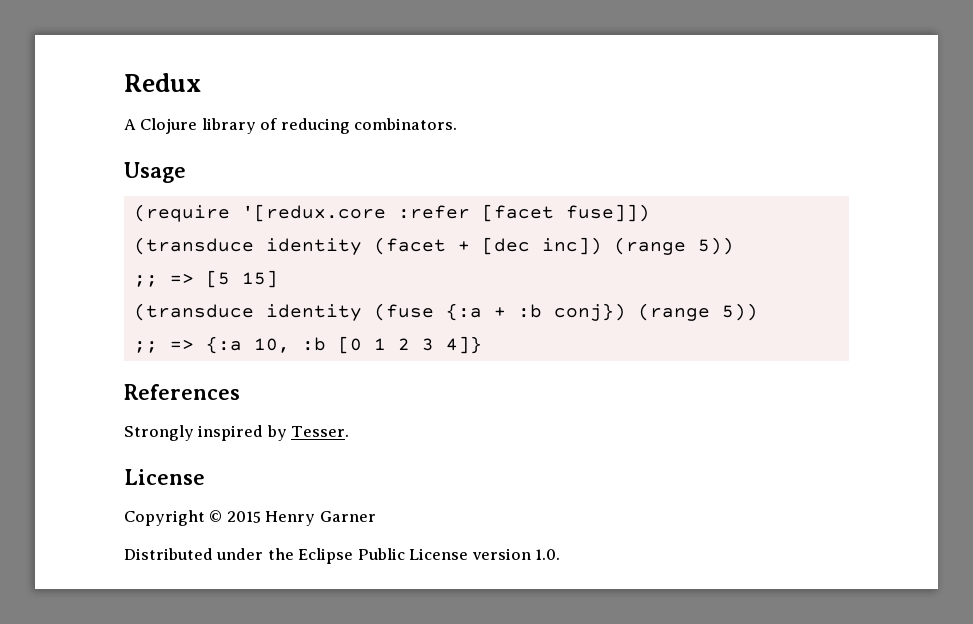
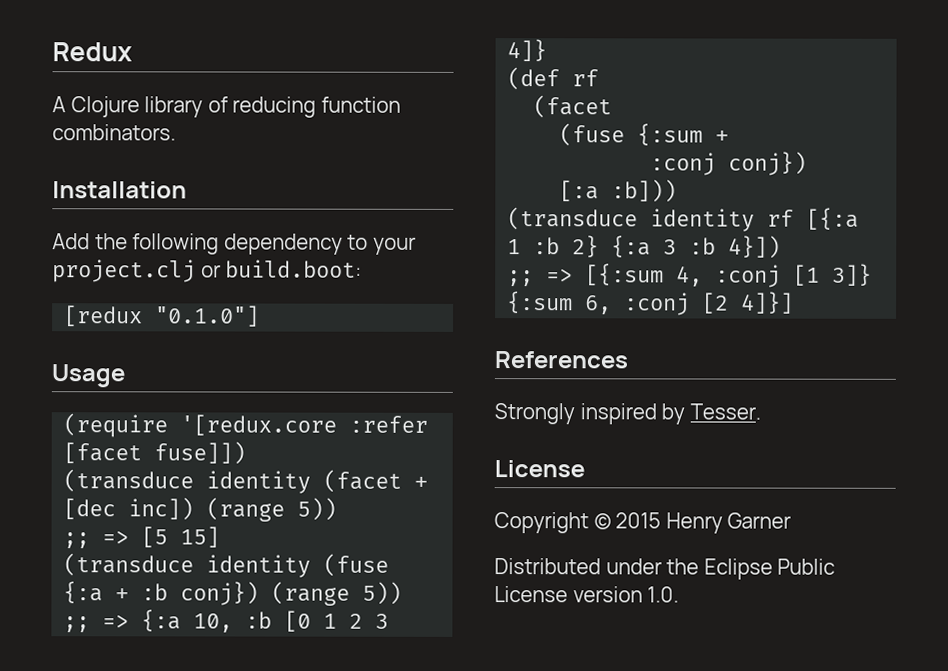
(350, 126) none -> [320,96,401,113] function
(458, 124) none -> [52,181,187,199] [52,233,416,255] [52,259,363,283] [64,305,261,327] // Installation // Add the following dependency to your project.clj or build.boot: // [redux "0.1.0"]
(482, 345) none -> [507,67,600,91] [533,95,613,119] [559,123,730,147] [650,151,808,176] [559,179,678,203] [507,207,860,232] [507,235,782,259] [507,263,873,288] [507,291,795,316] // (def rf // (facet // (fuse {:sum + // :conj conj}) // [:a :b])) // (transduce identity rf [{:a 1 :b 2} {:a 3 :b 4}]) // ;; => [{:sum 4, :conj [1 3]} {:sum 6, :conj [2 4]}]

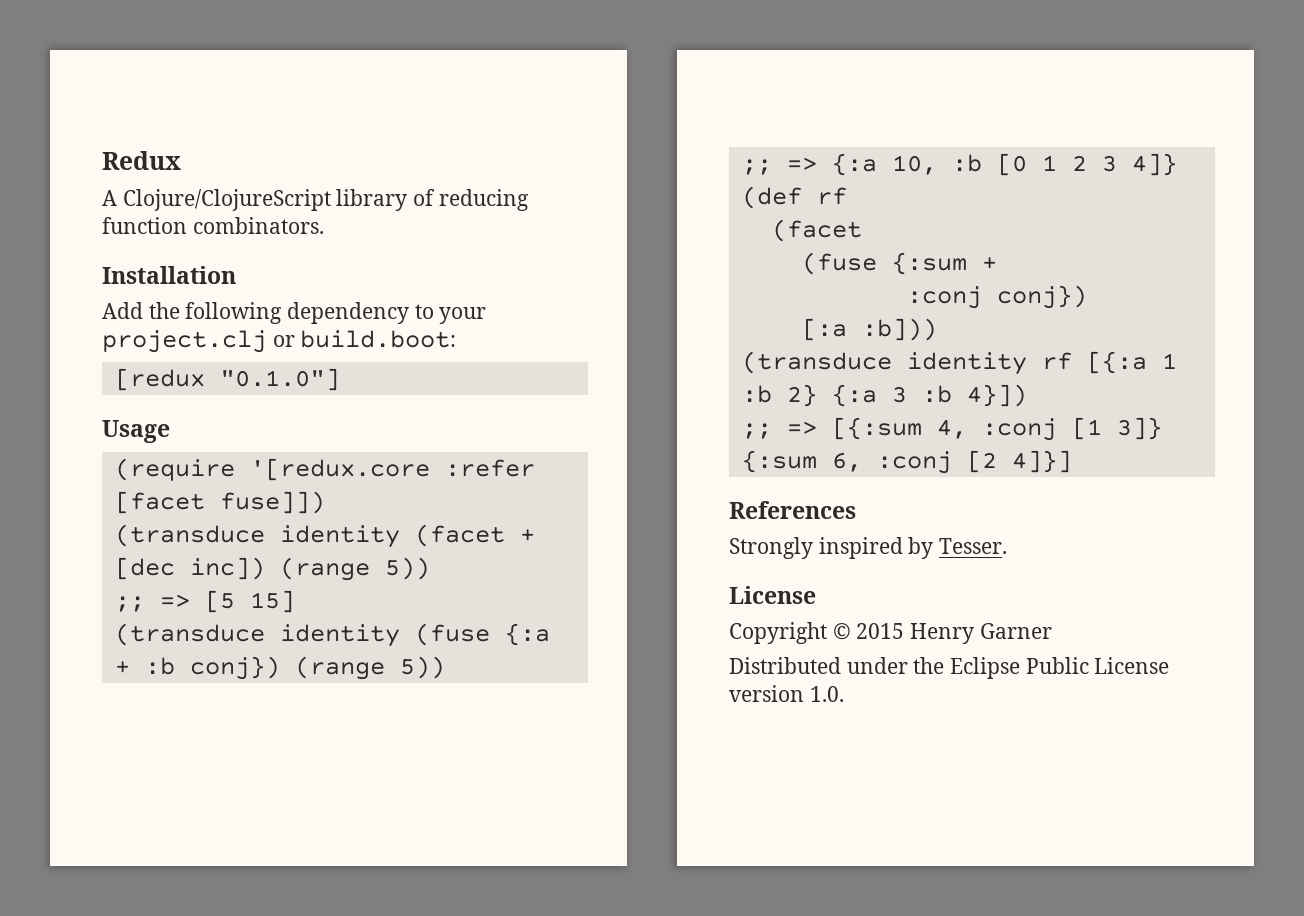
[70,96,140,118] Clojure -> [122,189,331,211] Clojure/ClojureScript

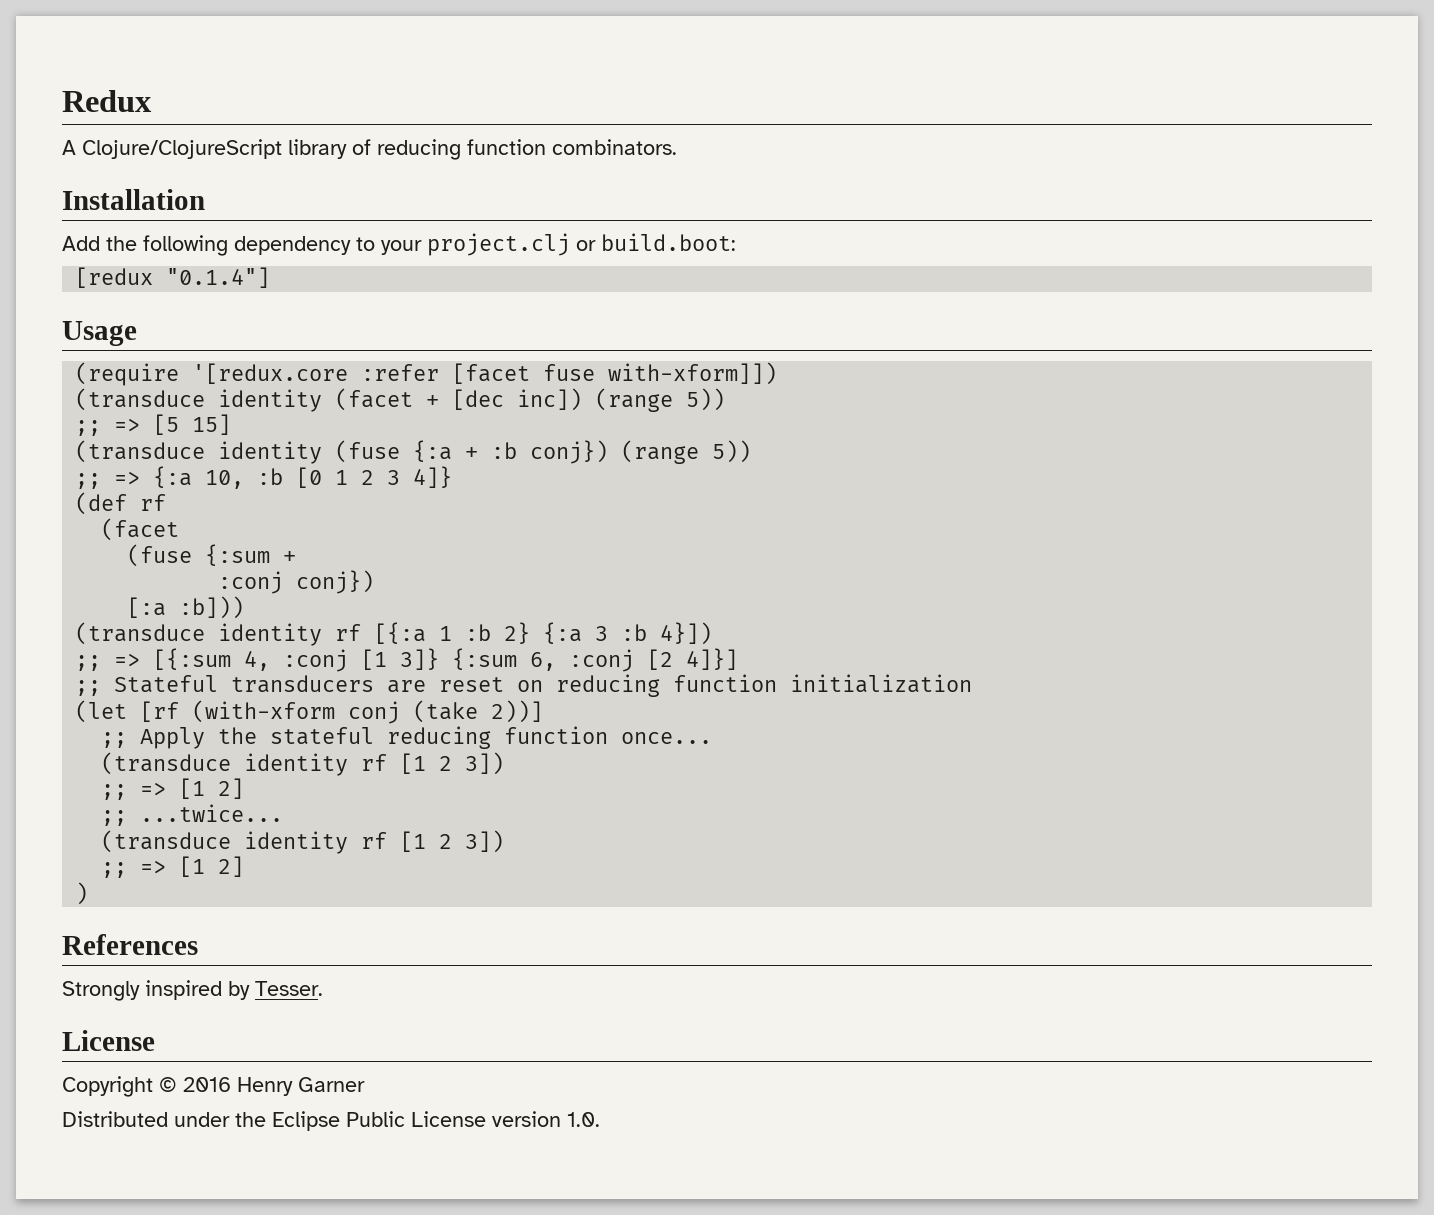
[219,368,340,391] "0.1.0"] -> [166,267,271,288] "0.1.4"]
[219,491,325,514] fuse]]) -> [543,362,778,385] fuse with-xform]])
(1072, 461) none -> [75,674,973,697] [75,700,544,724] [101,726,713,749] [101,752,505,776] [101,778,245,800] [101,804,284,826] [101,830,505,854] [101,856,245,878] [75,882,89,905] // ;; Stateful transducers are reset on reducing function initialization // (let [rf (with-xform conj (take 2))] // ;; Apply the stateful reducing function once... // (transduce identity rf [1 2 3]) // ;; => [1 2] // ;; ...twice... // (transduce identity rf [1 2 3]) // ;; => [1 2] // )
[856,623,905,639] 2015 -> [183,1077,231,1092] 2016

